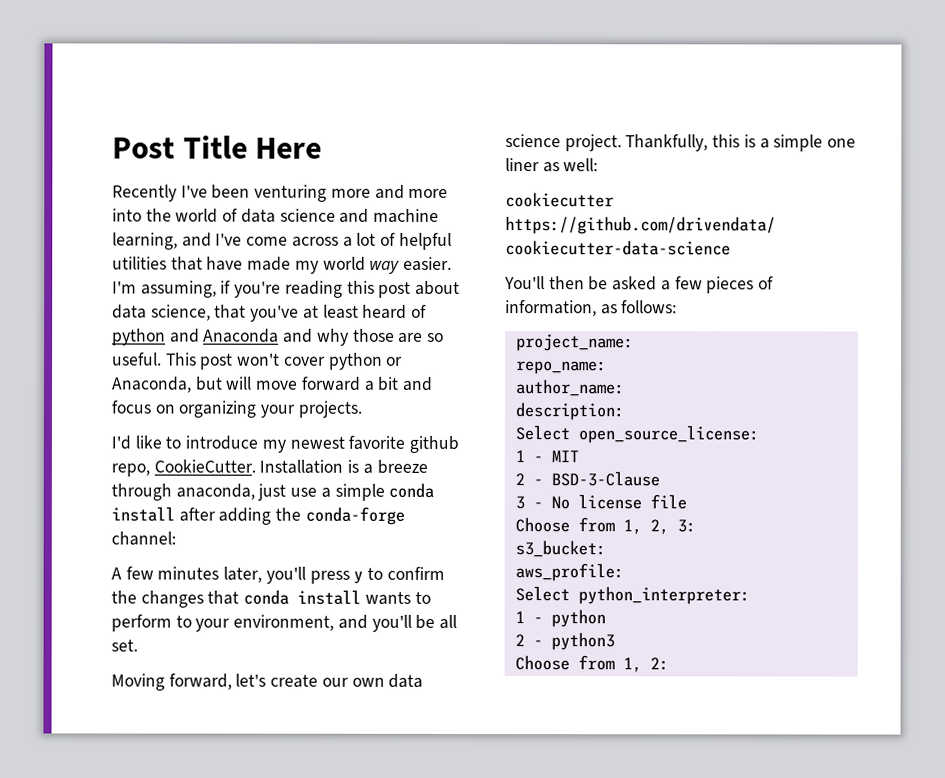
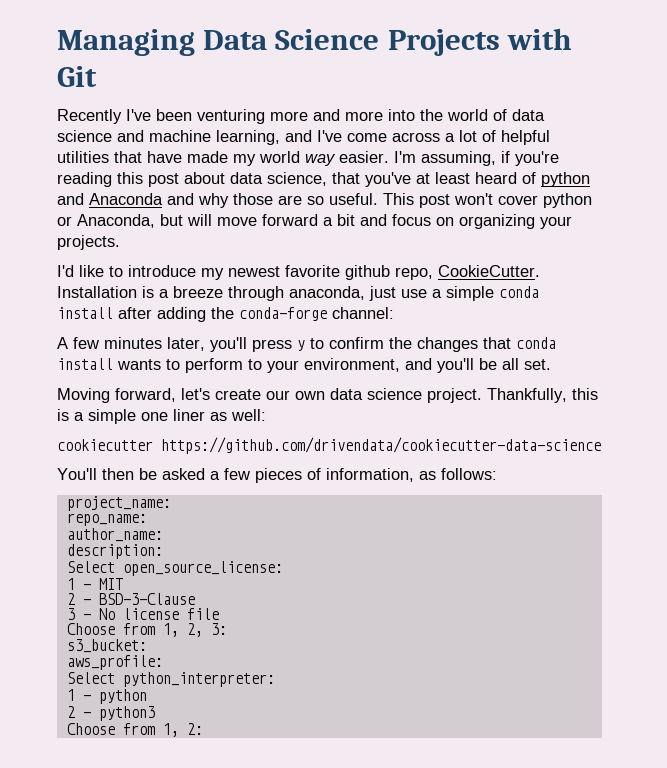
[112,135,323,159] Post Title Here -> [57,28,572,56] [57,66,97,87] Managing Data Science Projects with Git

